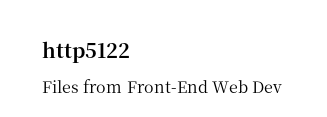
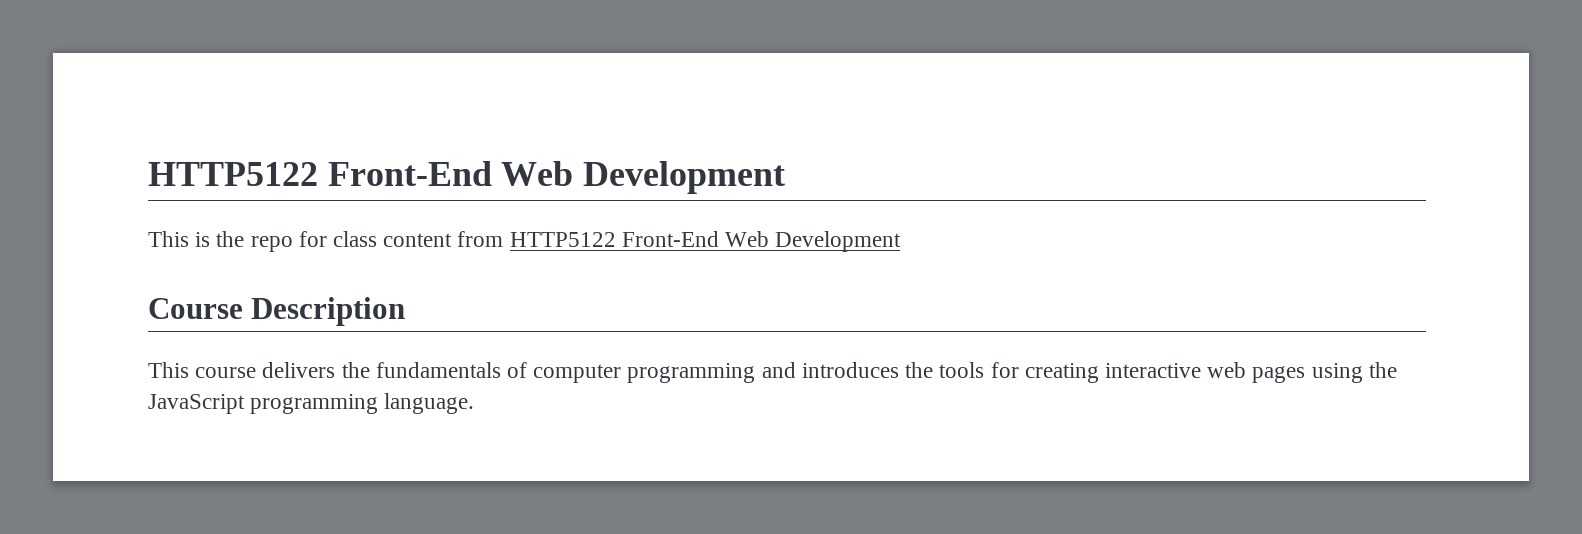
[42,41,130,63] [42,79,283,93] http5122 // Files from Front-End Web Dev -> [148,161,786,194] [148,231,902,252] [148,297,406,326] [148,362,1397,383] [148,393,475,414] HTTP5122 Front-End Web Development // This is the repo for class content from HTTP5122 Front-End Web Development // Course Description // This course delivers the fundamentals of computer programming and introduces the tools for creating interactive web pages using the JavaScript programming language.

